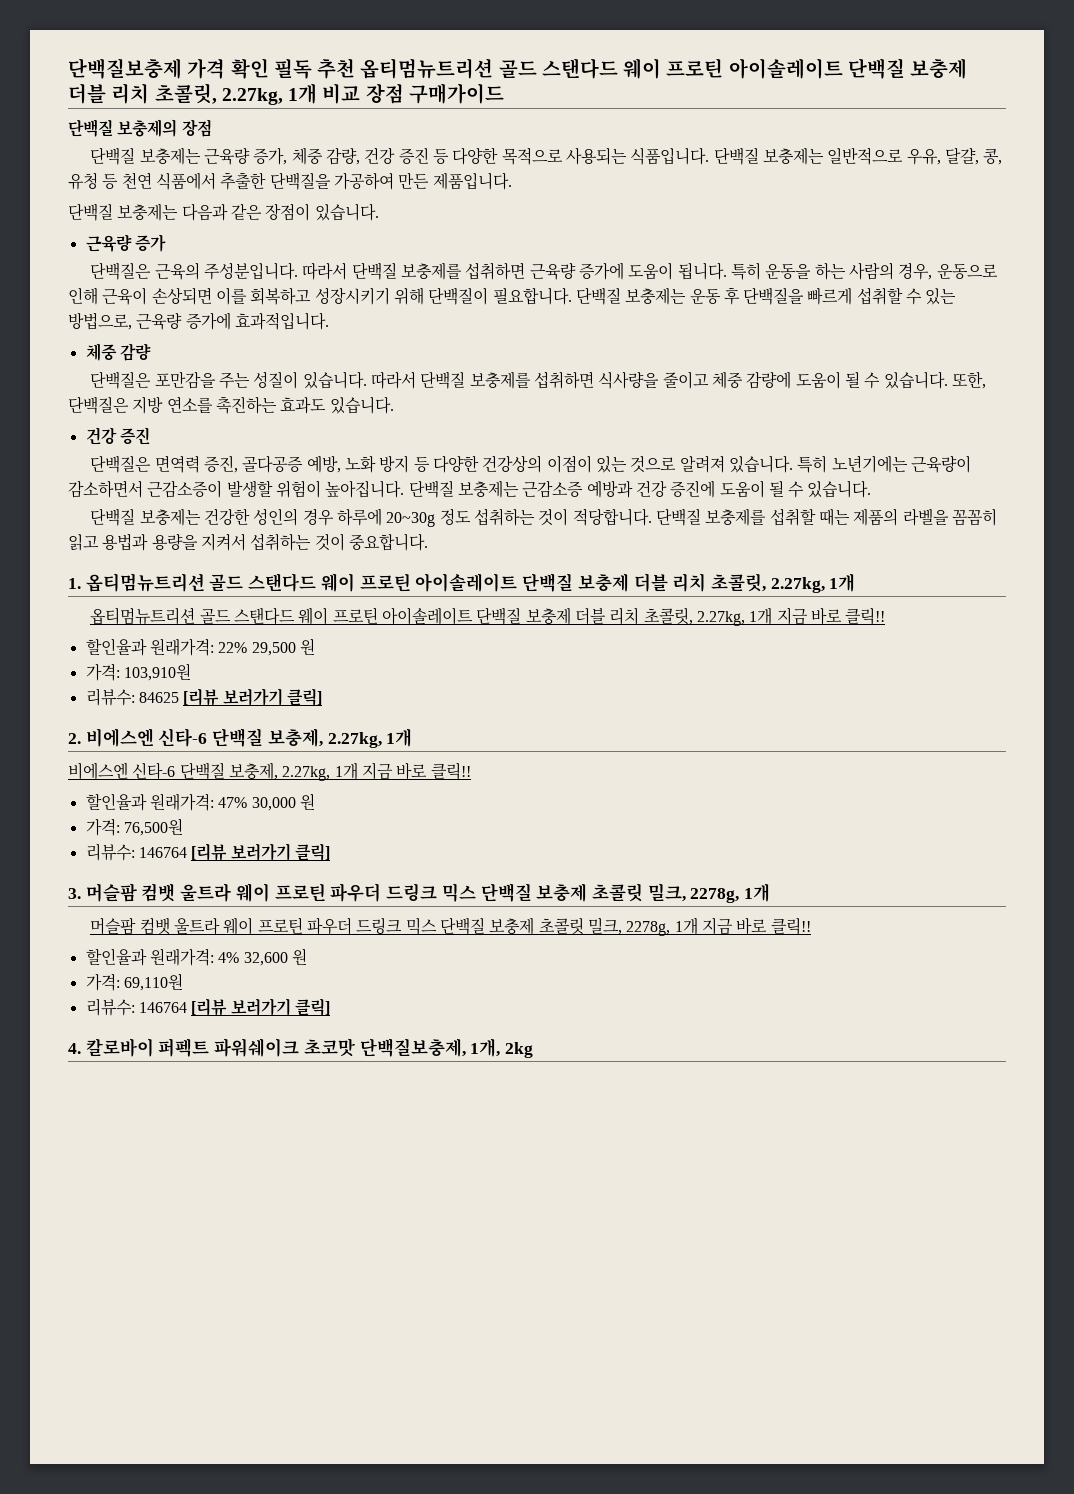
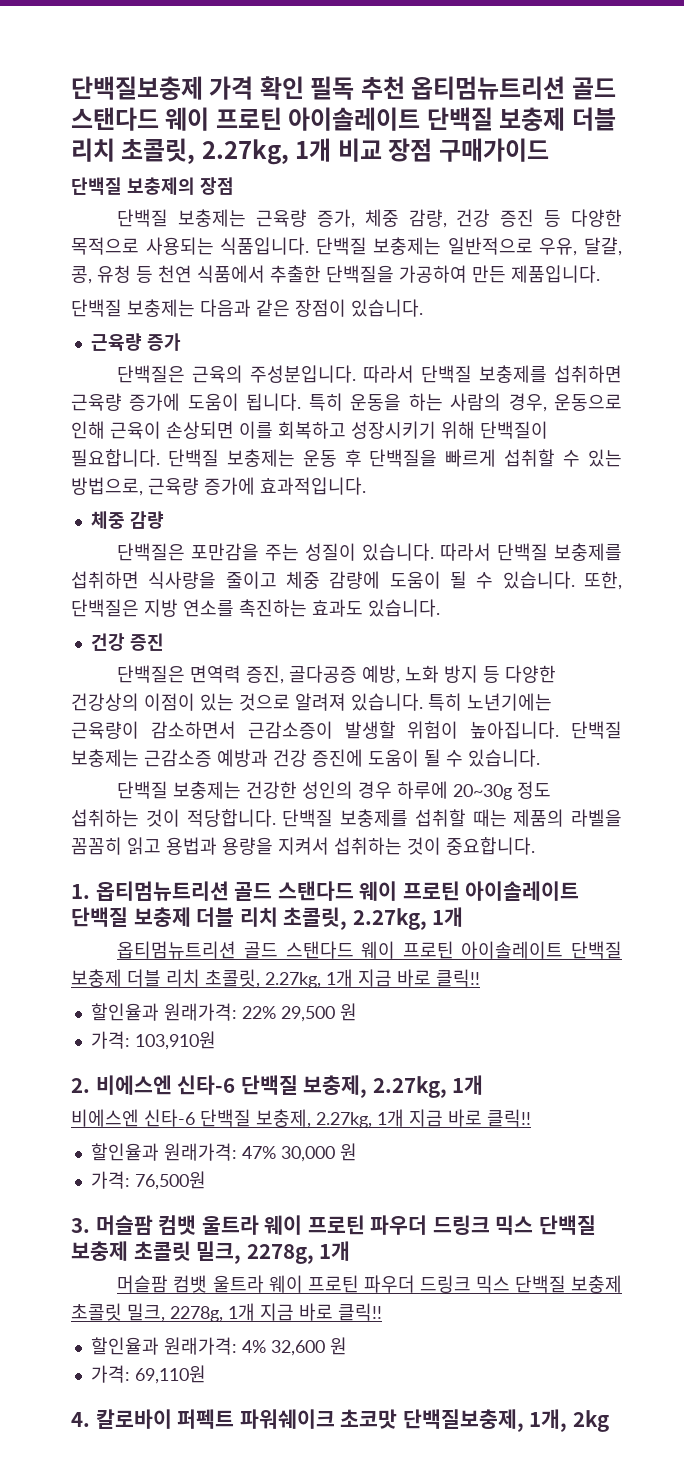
[85,688,322,706] // 리뷰수: 84625 [리뷰 보러가기 클릭] -> (216, 1040) none
[85,843,330,861] // 리뷰수: 146764 [리뷰 보러가기 클릭] -> (206, 1180) none
[85,998,330,1016] // 리뷰수: 146764 [리뷰 보러가기 클릭] -> (206, 1374) none

